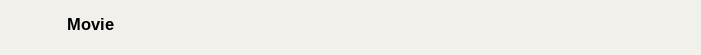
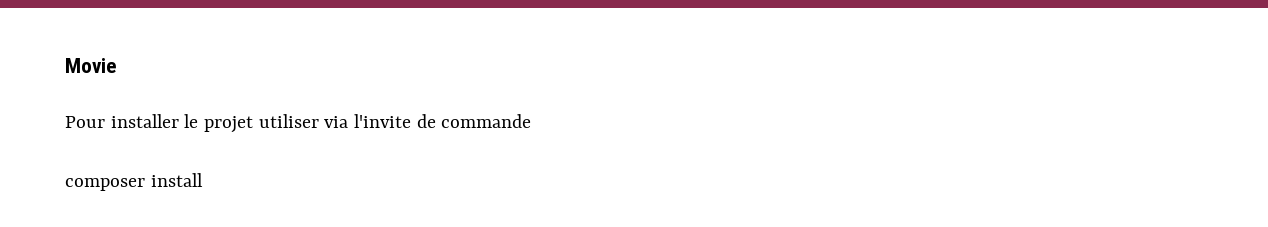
(114, 24) none -> [65,114,532,133] [65,173,203,191] // Pour installer le projet utiliser via l'invite de commande // composer install

